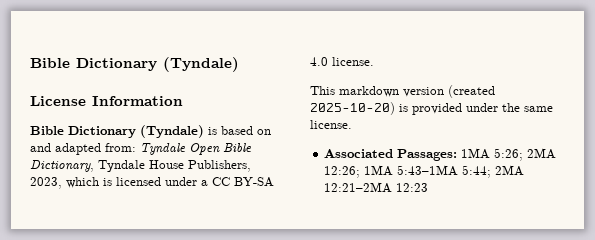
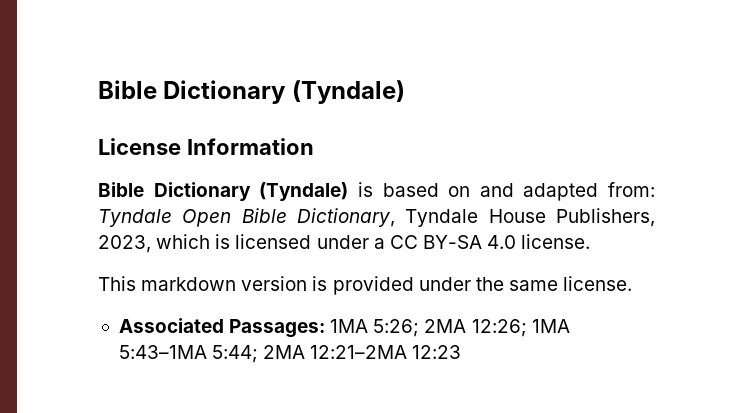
[448,85,495,98] [310,102,395,115] (created 2025-10-20) -> (308, 283) none

